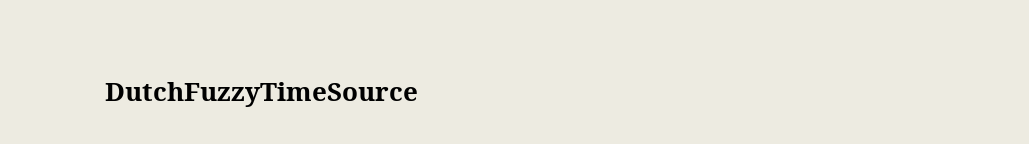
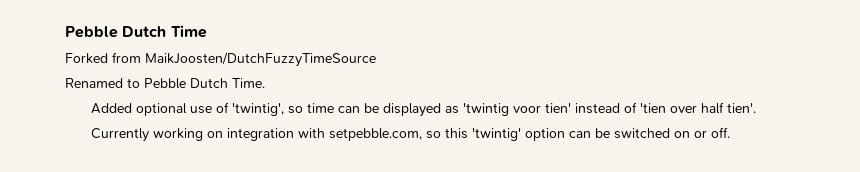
[105,82,418,107] DutchFuzzyTimeSource -> [65,25,207,38] [65,52,376,67] [65,78,265,89] [90,102,756,117] [90,127,730,142] Pebble Dutch Time // Forked from MaikJoosten/DutchFuzzyTimeSource // Renamed to Pebble Dutch Time. // Added optional use of 'twintig', so time can be displayed as 'twintig voor tien' instead of 'tien over half tien'. // Currently working on integration with setpebble.com, so this 'twintig' option can be switched on or off.

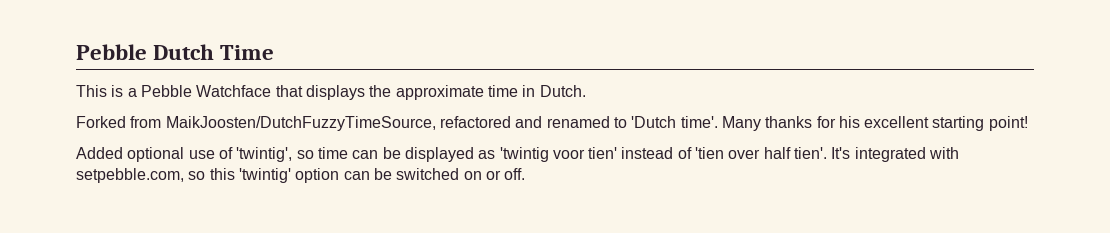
[65,52,376,67] [65,78,265,89] Forked from MaikJoosten/DutchFuzzyTimeSource // Renamed to Pebble Dutch Time. -> [76,85,586,100] [76,116,1028,131] This is a Pebble Watchface that displays the approximate time in Dutch. // Forked from MaikJoosten/DutchFuzzyTimeSource, refactored and renamed to 'Dutch time'. Many thanks for his excellent starting point!
[90,128,294,142] // Currently working on integration -> [831,147,926,162] It's integrated

